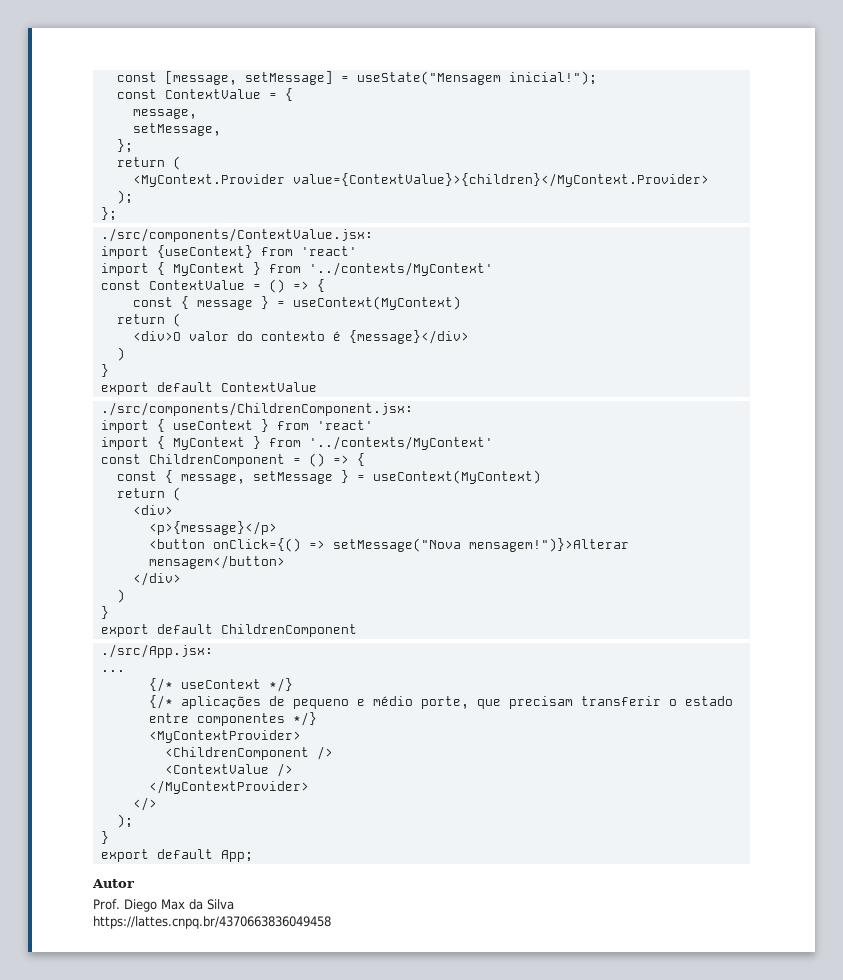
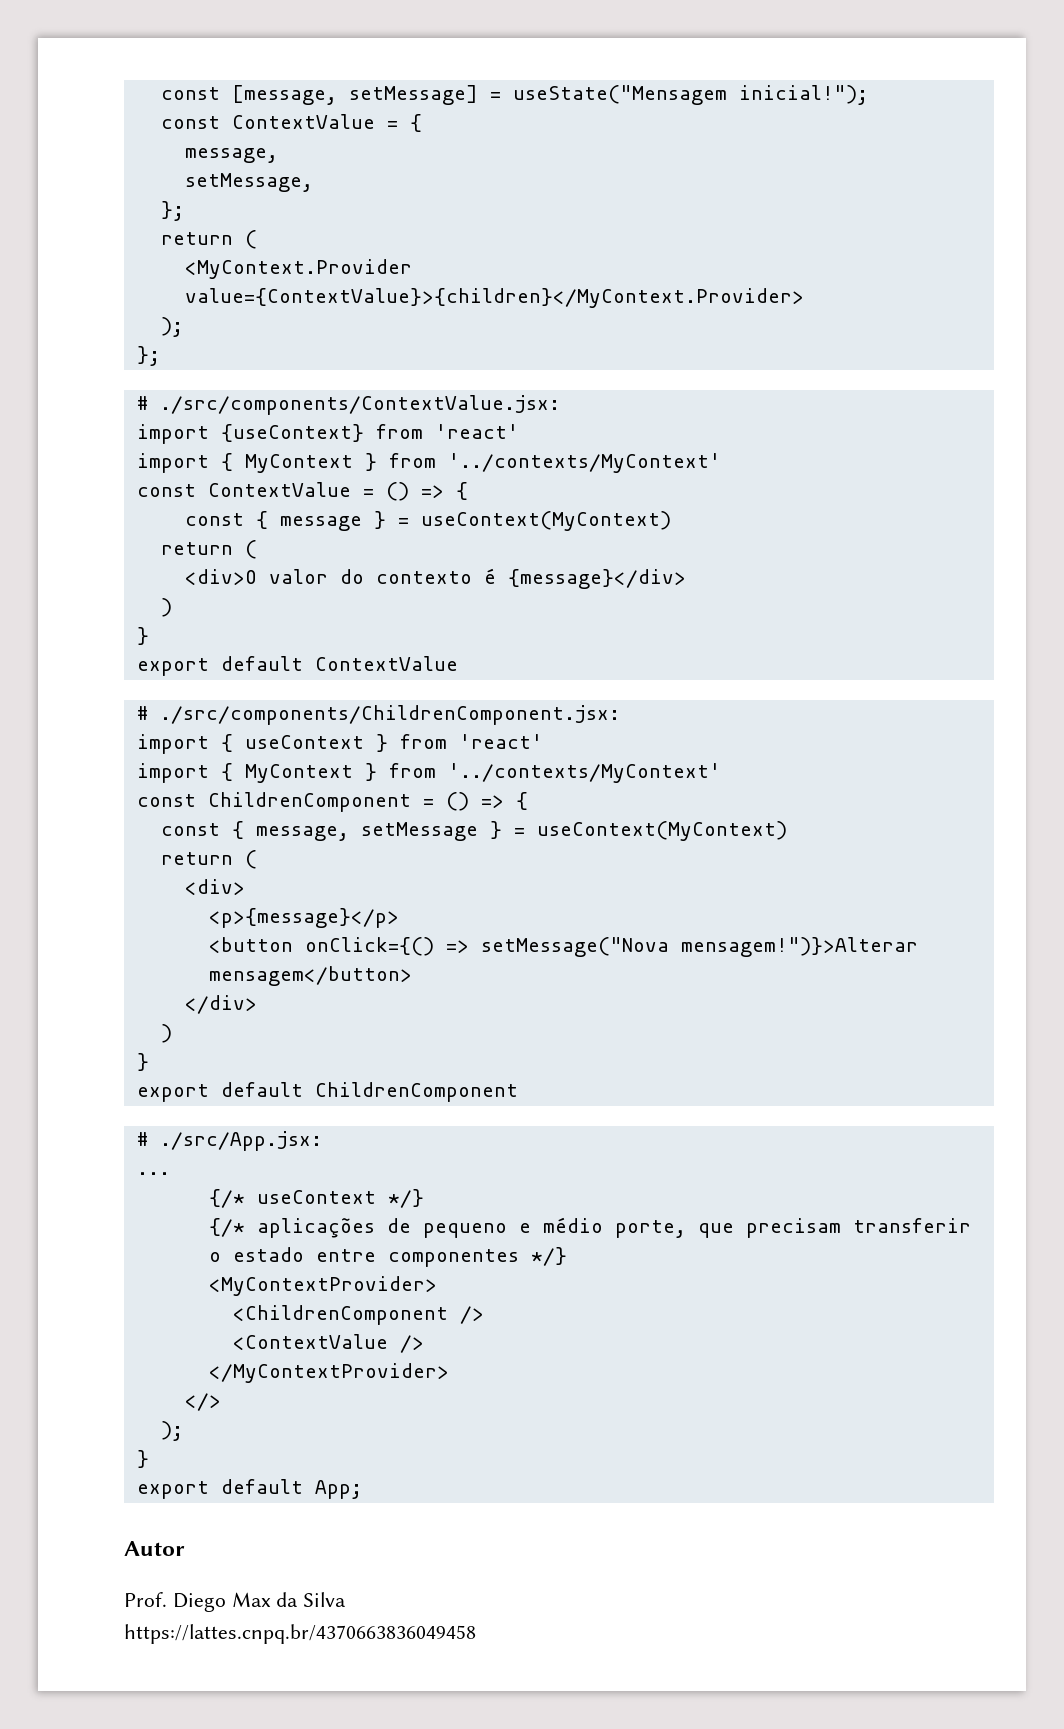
(117, 214) none -> [136,396,148,410] #
(317, 387) none -> [136,706,148,720] #
(357, 630) none -> [136,1132,148,1146] #

